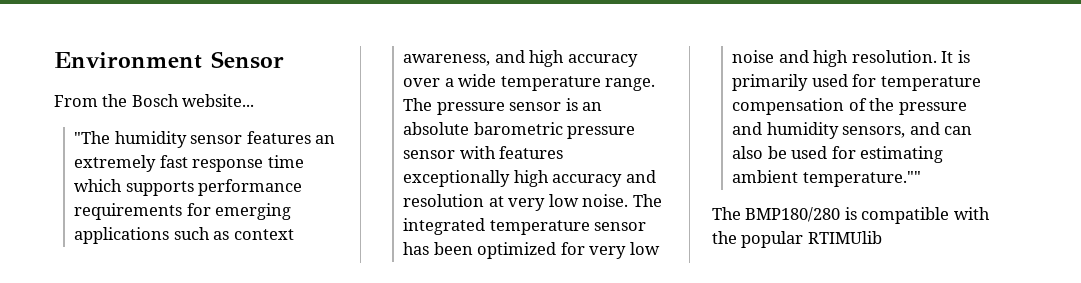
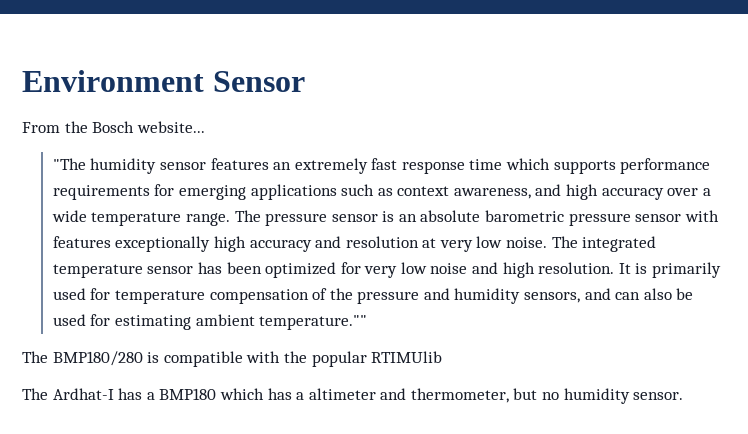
(882, 237) none -> [22,388,684,404] // The Ardhat-I has a BMP180 which has a altimeter and thermometer, but no humidity sensor.

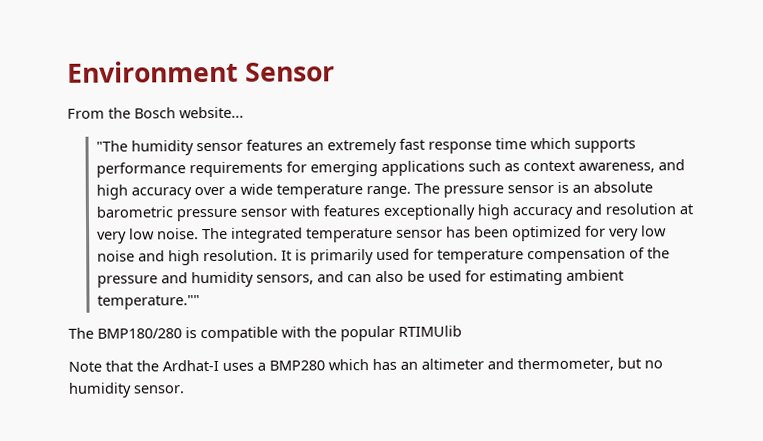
[22,388,217,400] The Ardhat-I has a BMP180 -> [68,359,325,372] Note that the Ardhat-I uses a BMP280
[296,392,305,400] a -> [400,361,418,370] an

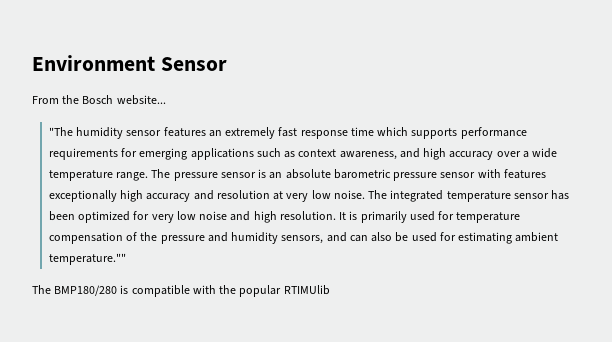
[68,357,663,372] [68,382,185,398] // Note that the Ardhat-I uses a BMP280 which has an altimeter and thermometer, but no humidity sensor. -> (330, 290) none

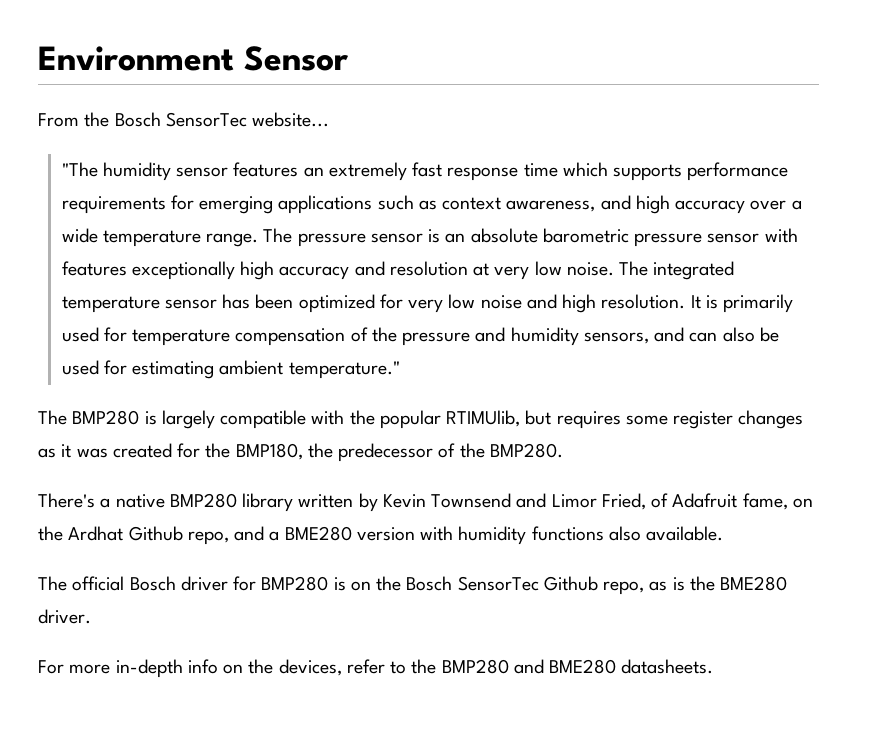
(114, 99) none -> [165,112,247,127] SensorTec
[48,253,126,265] [32,285,129,296] temperature."" // The BMP180/280 is -> [288,361,400,379] [38,410,215,429] temperature." // The BMP280 is largely
[283,285,330,295] RTIMUlib -> [446,410,804,429] [38,443,563,462] [38,493,813,512] [38,526,724,545] [38,576,788,595] [38,609,91,624] [38,659,714,678] RTIMUlib, but requires some register changes as it was created for the BMP180, the predecessor of the BMP280. // There's a native BMP280 library written by Kevin Townsend and Limor Fried, of Adafruit fame, on the Ardhat Github repo, and a BME280 version with humidity functions also available. // The official Bosch driver for BMP280 is on the Bosch SensorTec Github repo, as is the BME280 driver. // For more in-depth info on the devices, refer to the BMP280 and BME280 datasheets.

